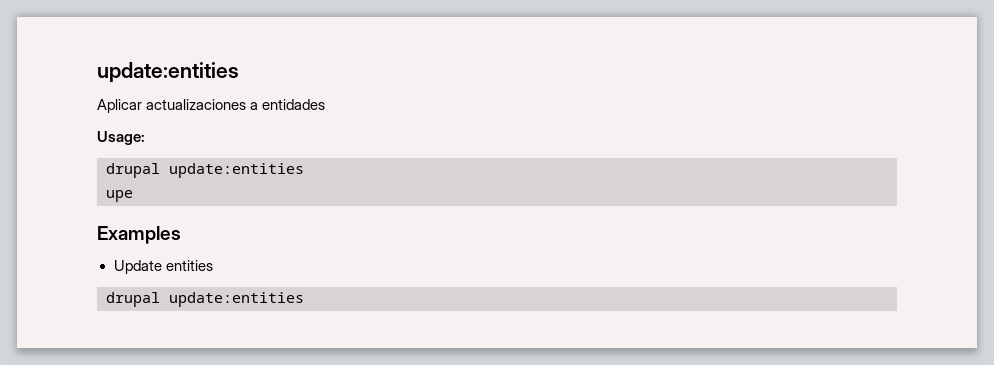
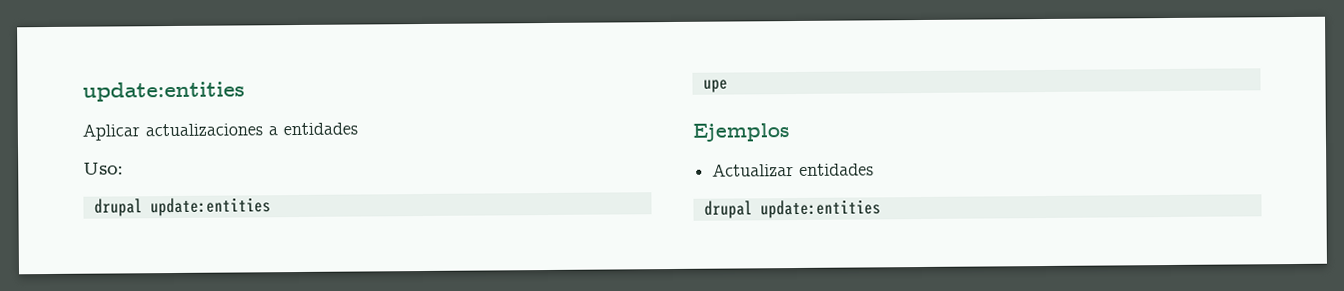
[97,131,145,145] Usage: -> [83,162,124,175] Uso:
[97,226,181,244] [113,260,213,274] Examples // Update entities -> [692,123,790,142] [712,163,875,177] Ejemplos // Actualizar entidades

